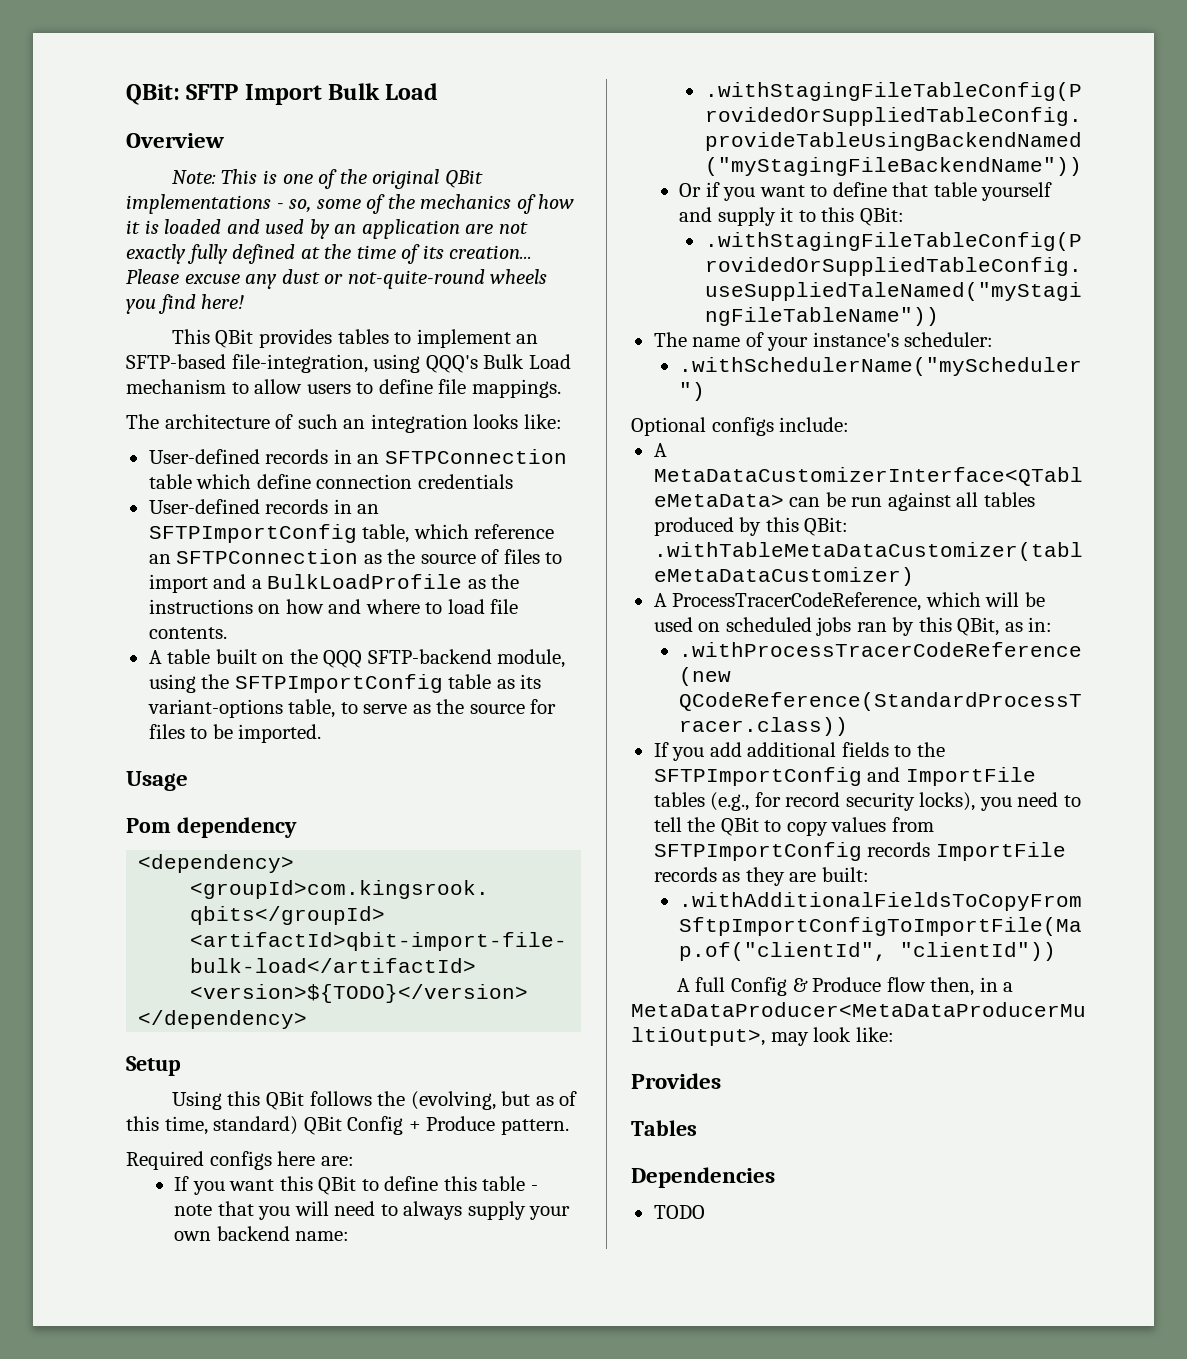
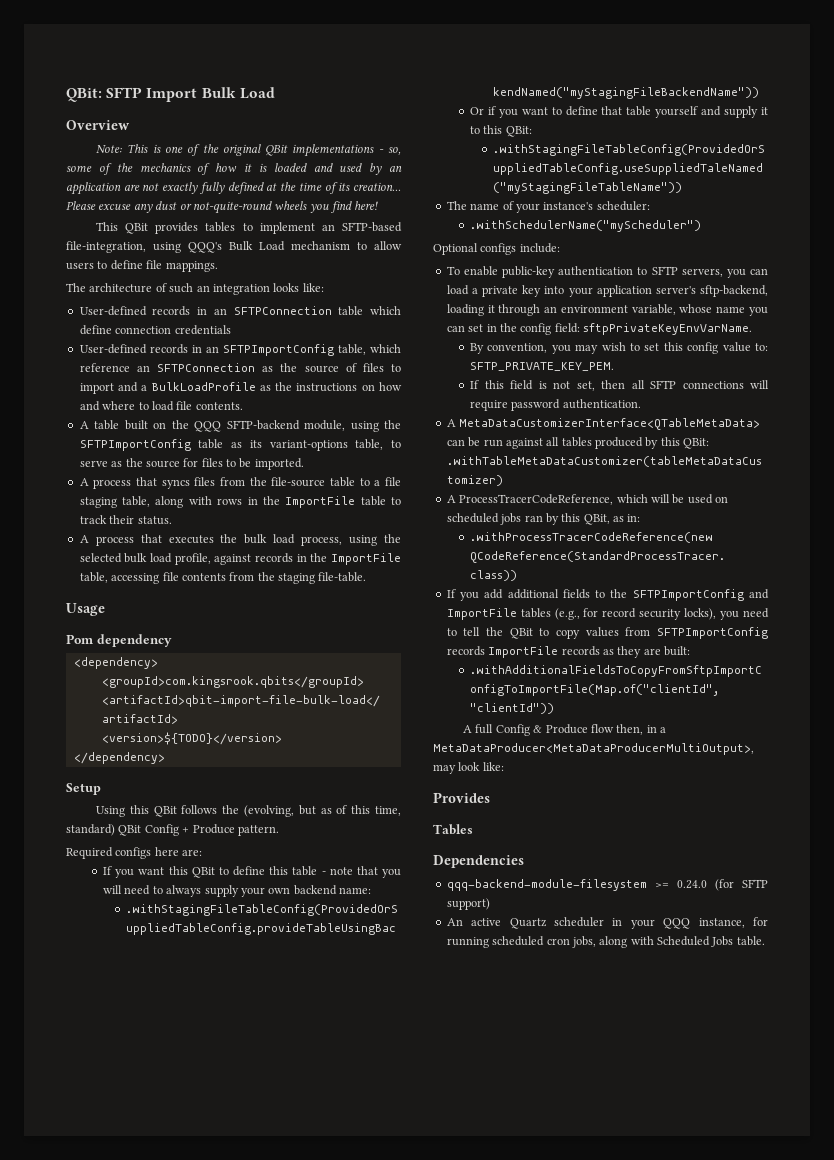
(322, 733) none -> [79,477,402,489] [79,496,401,508] [79,515,172,525] [79,534,401,546] [79,553,401,565] [79,572,367,584] // A process that syncs files from the file-source table to a file staging table, along with rows in the ImportFile table to track their status. // A process that executes the bulk load process, using the selected bulk load profile, against records in the ImportFile table, accessing file contents from the staging file-table.
(850, 424) none -> [446,266,768,278] [446,285,768,297] [446,304,768,316] [446,323,752,335] [470,342,768,354] [470,362,615,371] [470,380,769,391] [470,399,641,411] // To enable public-key authentication to SFTP servers, you can load a private key into your application server's sftp-backend, loading it through an environment variable, whose name you can set in the config field: sftpPrivateKeyEnvVarName. // By convention, you may wish to set this config value to: SFTP_PRIVATE_KEY_PEM. // If this field is not set, then all SFTP connections will require password authentication.
[653,1205,705,1219] TODO -> [446,879,768,891] [446,898,490,910] [446,917,768,929] [446,936,765,948] qqq-backend-module-filesystem >= 0.24.0 (for SFTP support) // An active Quartz scheduler in your QQQ instance, for running scheduled cron jobs, along with Scheduled Jobs table.

